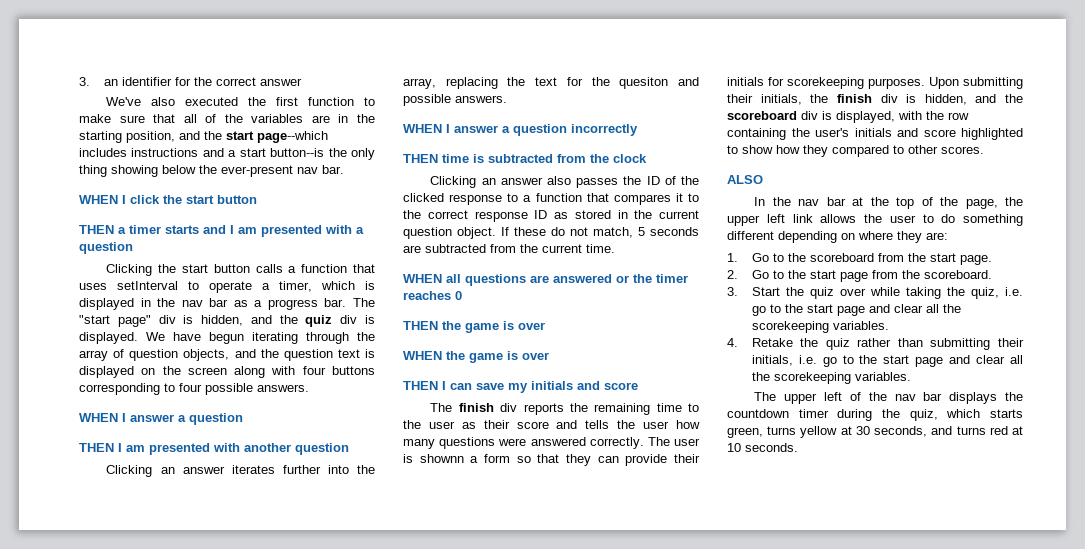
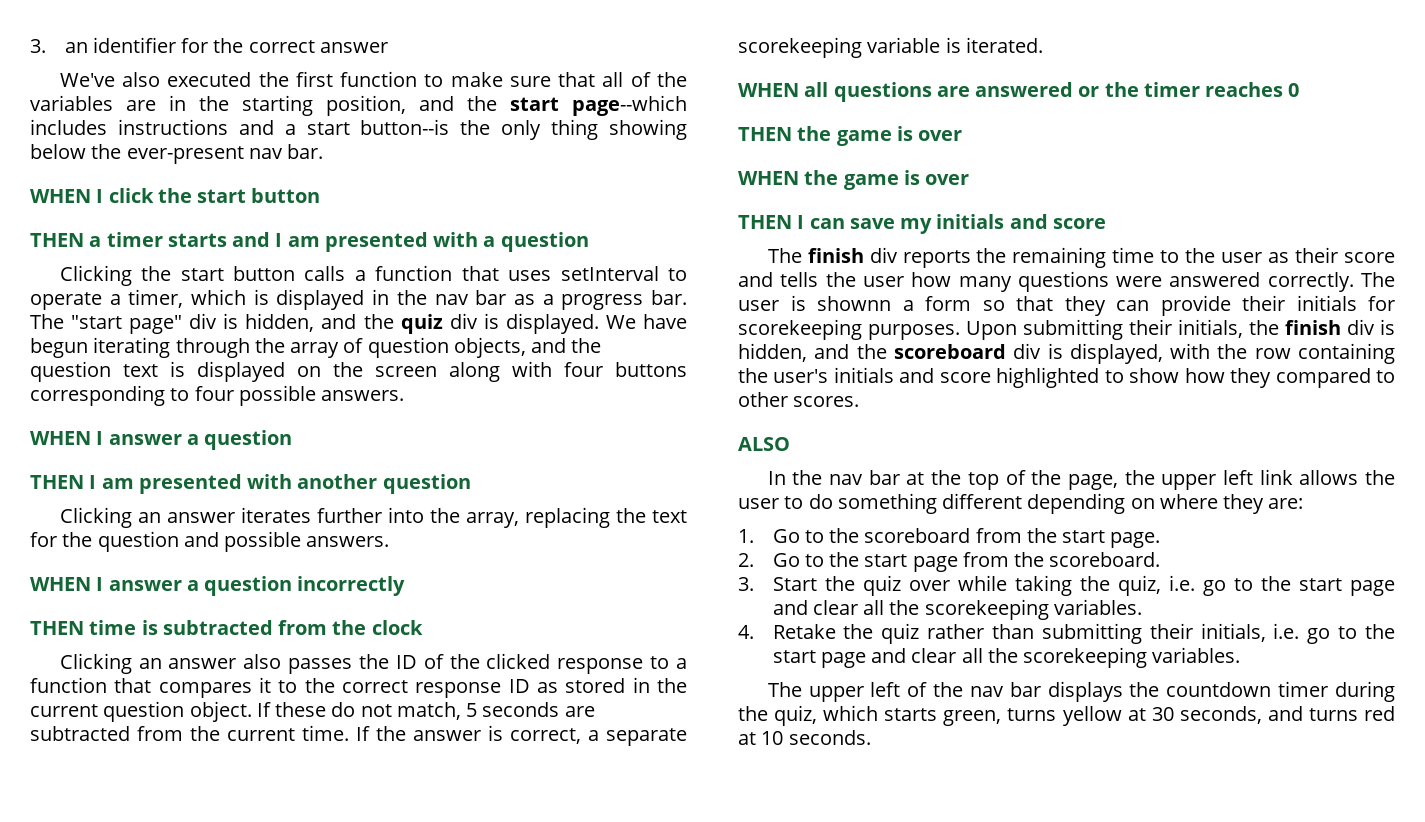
[619,77,669,89] quesiton -> [97,531,179,552] question
(615, 248) none -> [356,725,687,746] [738,37,1043,58] If the answer is correct, a separate scorekeeping variable is iterated.

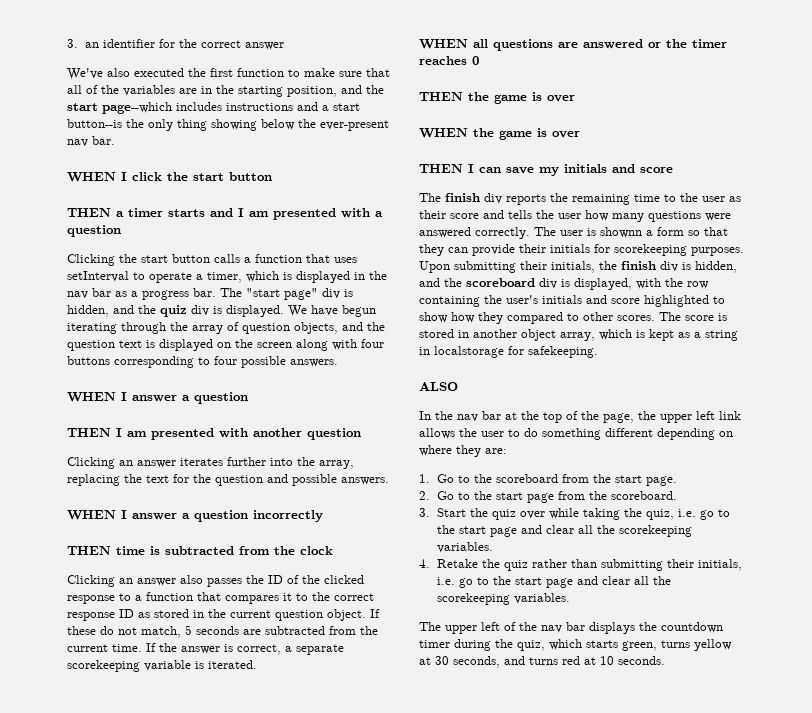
(860, 401) none -> [659,312,727,321] [419,329,738,341] [419,346,598,358] The score is stored in another object array, which is kept as a string in localstorage for safekeeping.

